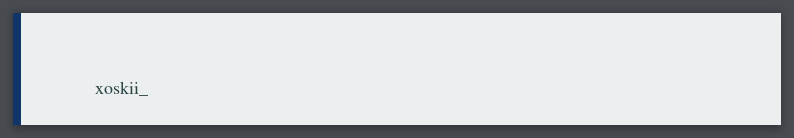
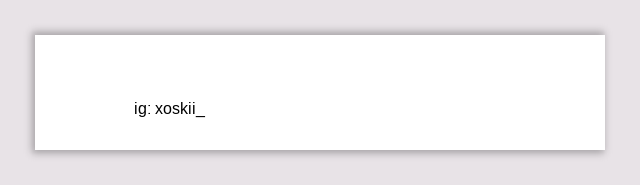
(95, 88) none -> [134,102,152,117] ig:

